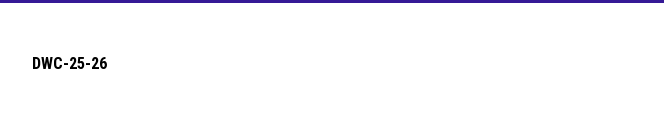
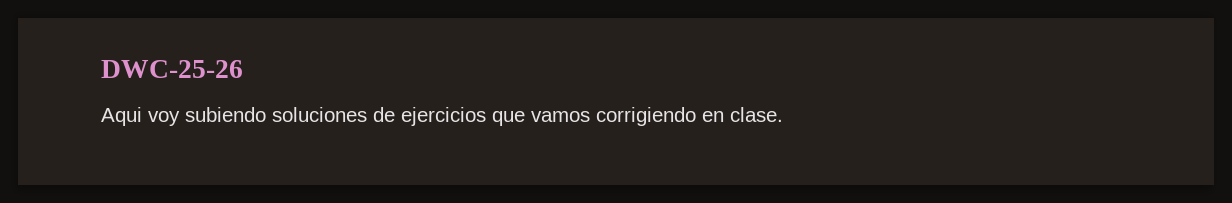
(107, 63) none -> [101,107,783,126] // Aqui voy subiendo soluciones de ejercicios que vamos corrigiendo en clase.

